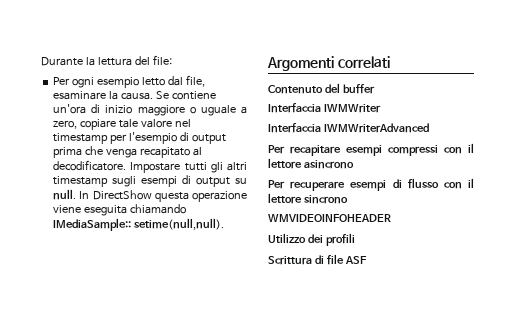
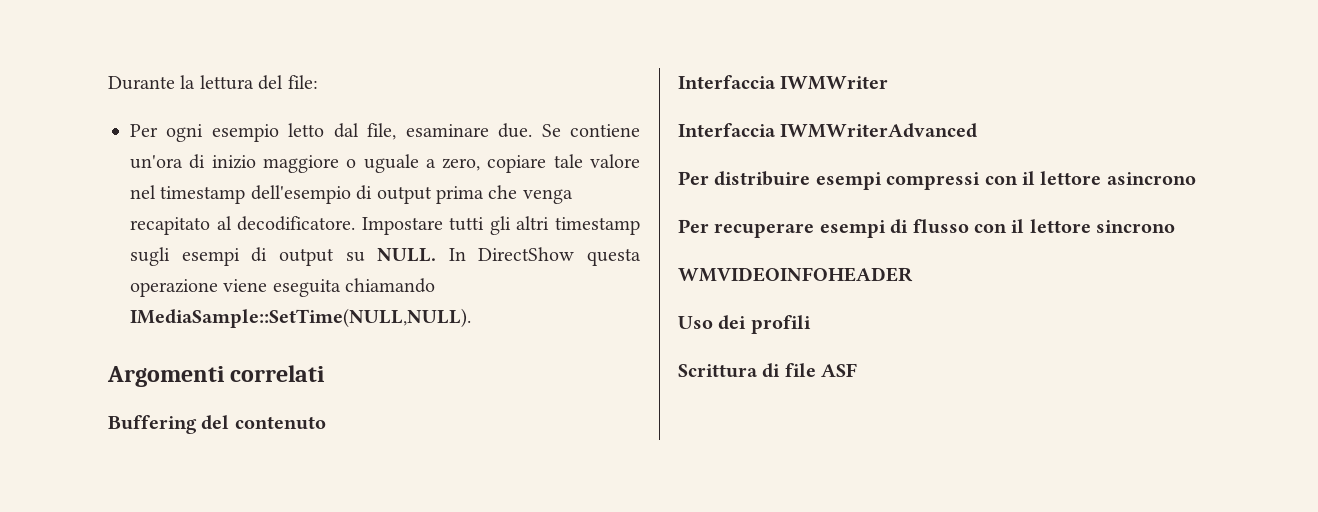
[109,91,154,100] la causa. -> [498,123,533,138] due.
[110,132,178,144] per l'esempio -> [250,185,351,204] dell'esempio
[53,189,77,200] null. -> [377,248,437,262] NULL.
[53,218,225,231] IMediaSample:: setime(null,null). -> [130,308,471,328] IMediaSample::SetTime(NULL,NULL).
[268,83,375,94] Contenuto del buffer -> [108,415,326,434] Buffering del contenuto
[290,145,341,156] recapitare -> [714,171,811,186] distribuire
[268,233,306,243] Utilizzo -> [678,316,713,329] Uso

